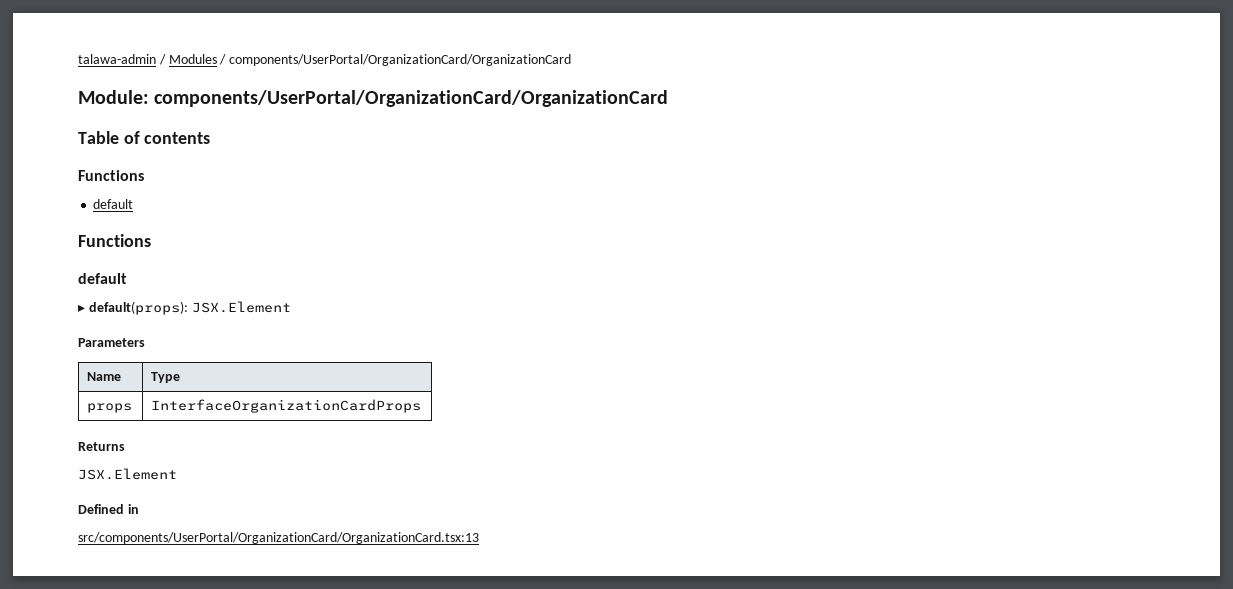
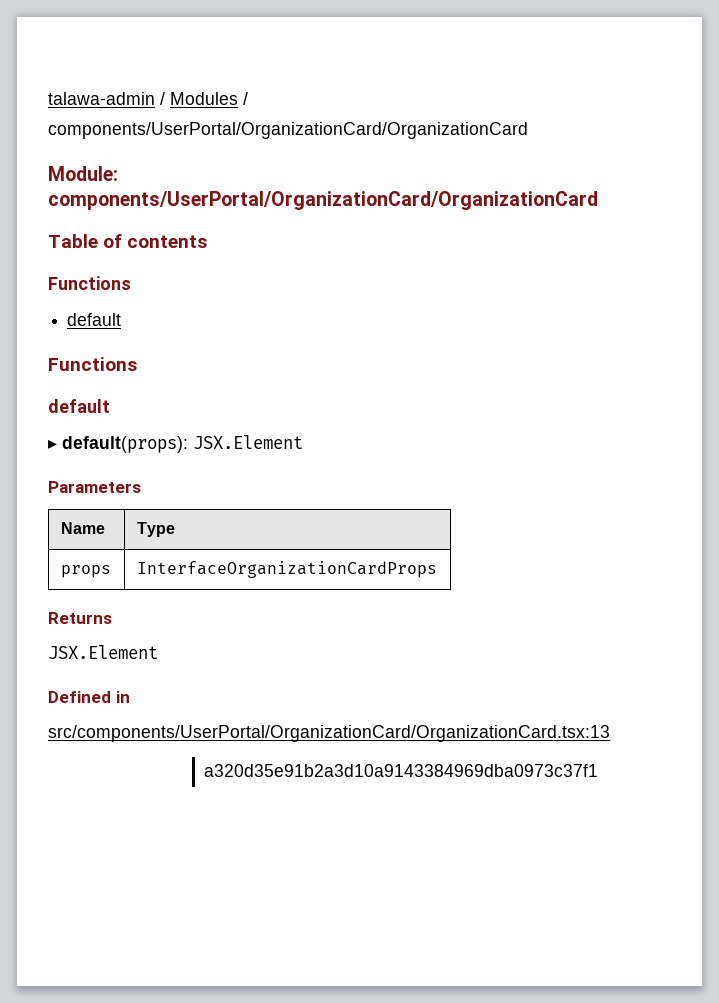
(479, 538) none -> [204,764,599,777] // a320d35e91b2a3d10a9143384969dba0973c37f1

